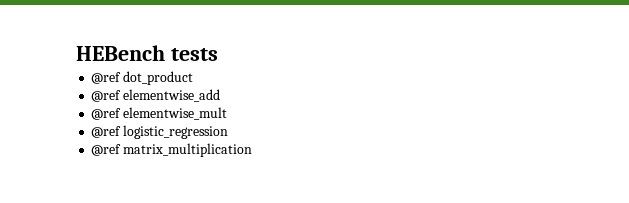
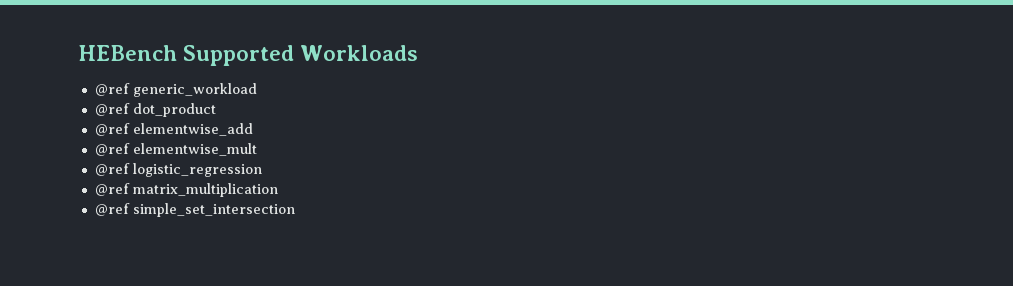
[170,48,218,61] tests -> [183,45,419,66] [94,83,257,97] Supported Workloads // @ref generic_workload
(253, 150) none -> [94,203,295,217] // @ref simple_set_intersection

